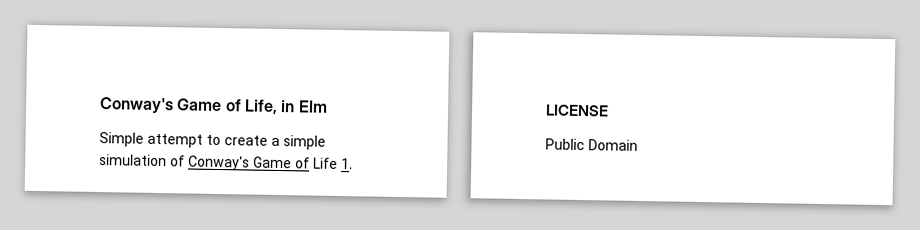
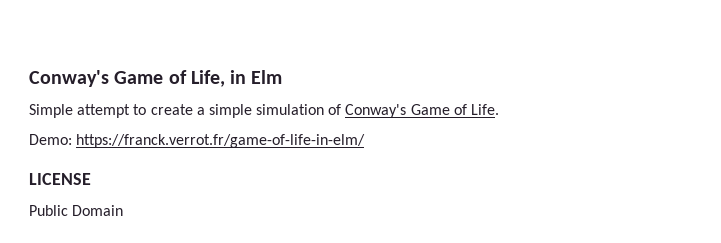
[313,157,353,170] Life 1. -> [471,104,500,115] [29,134,366,148] Life. // Demo: https://franck.verrot.fr/game-of-life-in-elm/

